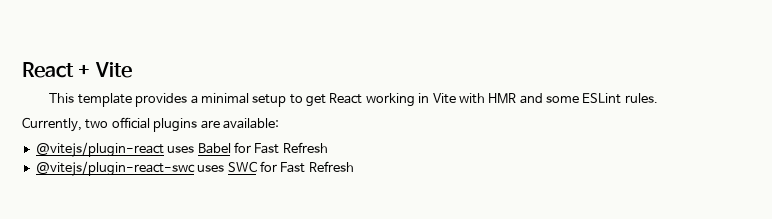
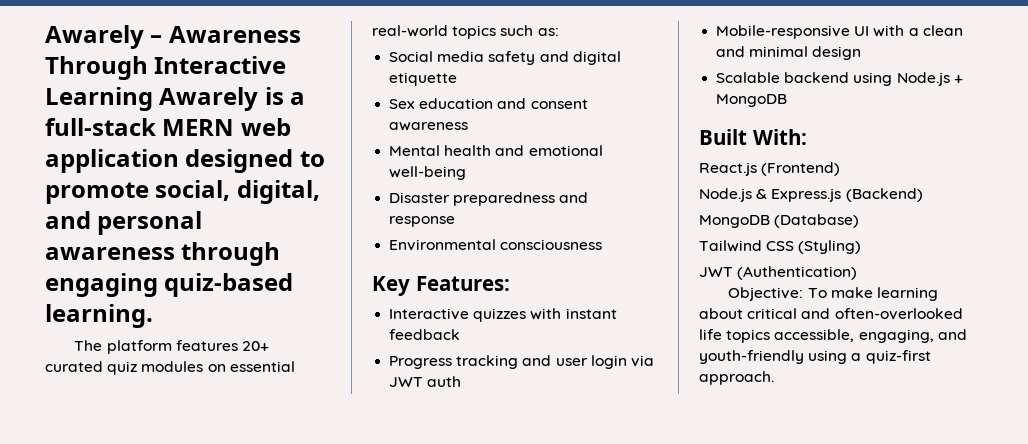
[22,62,132,78] [49,93,658,107] [22,117,279,132] [35,142,328,157] [35,161,354,176] React + Vite // This template provides a minimal setup to get React working in Vite with HMR and some ESLint rules. // Currently, two official plugins are available: // @vitejs/plugin-react uses Babel for Fast Refresh // @vitejs/plugin-react-swc uses SWC for Fast Refresh -> [45,25,301,49] [45,56,287,80] [45,87,306,111] [45,118,291,136] [45,149,325,173] [45,180,320,204] [45,211,203,235] [45,242,281,266] [45,273,294,297] [45,304,153,328] [74,340,269,354] [45,361,295,375] [372,25,559,39] [389,51,621,65] [389,72,458,86] [389,98,588,109] [389,122,469,131] [389,145,603,156] [389,166,467,180] [389,192,589,206] [389,216,456,227] [389,239,603,251] [372,276,510,296] [389,308,617,322] [389,329,461,340] [389,355,654,369] [389,376,462,387] [716,25,963,39] [716,46,862,60] [716,72,963,86] [716,94,788,107] [699,129,807,145] [699,162,841,176] [699,188,923,202] [699,214,860,228] [699,240,862,254] [699,266,858,280] [728,287,938,301] [699,308,963,320] [699,329,967,343] [699,350,931,364] [699,371,774,385] Awarely – Awareness Through Interactive Learning Awarely is a full-stack MERN web application designed to promote social, digital, and personal awareness through engaging quiz-based learning. // The platform features 20+ curated quiz modules on essential real-world topics such as: // Social media safety and digital etiquette // Sex education and consent awareness // Mental health and emotional well-being // Disaster preparedness and response // Environmental consciousness // Key Features: // Interactive quizzes with instant feedback // Progress tracking and user login via JWT auth // Mobile-responsive UI with a clean and minimal design // Scalable backend using Node.js + MongoDB // Built With: // React.js (Frontend) // Node.js & Express.js (Backend) // MongoDB (Database) // Tailwind CSS (Styling) // JWT (Authentication) // Objective: To make learning about critical and often-overlooked life topics accessible, engaging, and youth-friendly using a quiz-first approach.

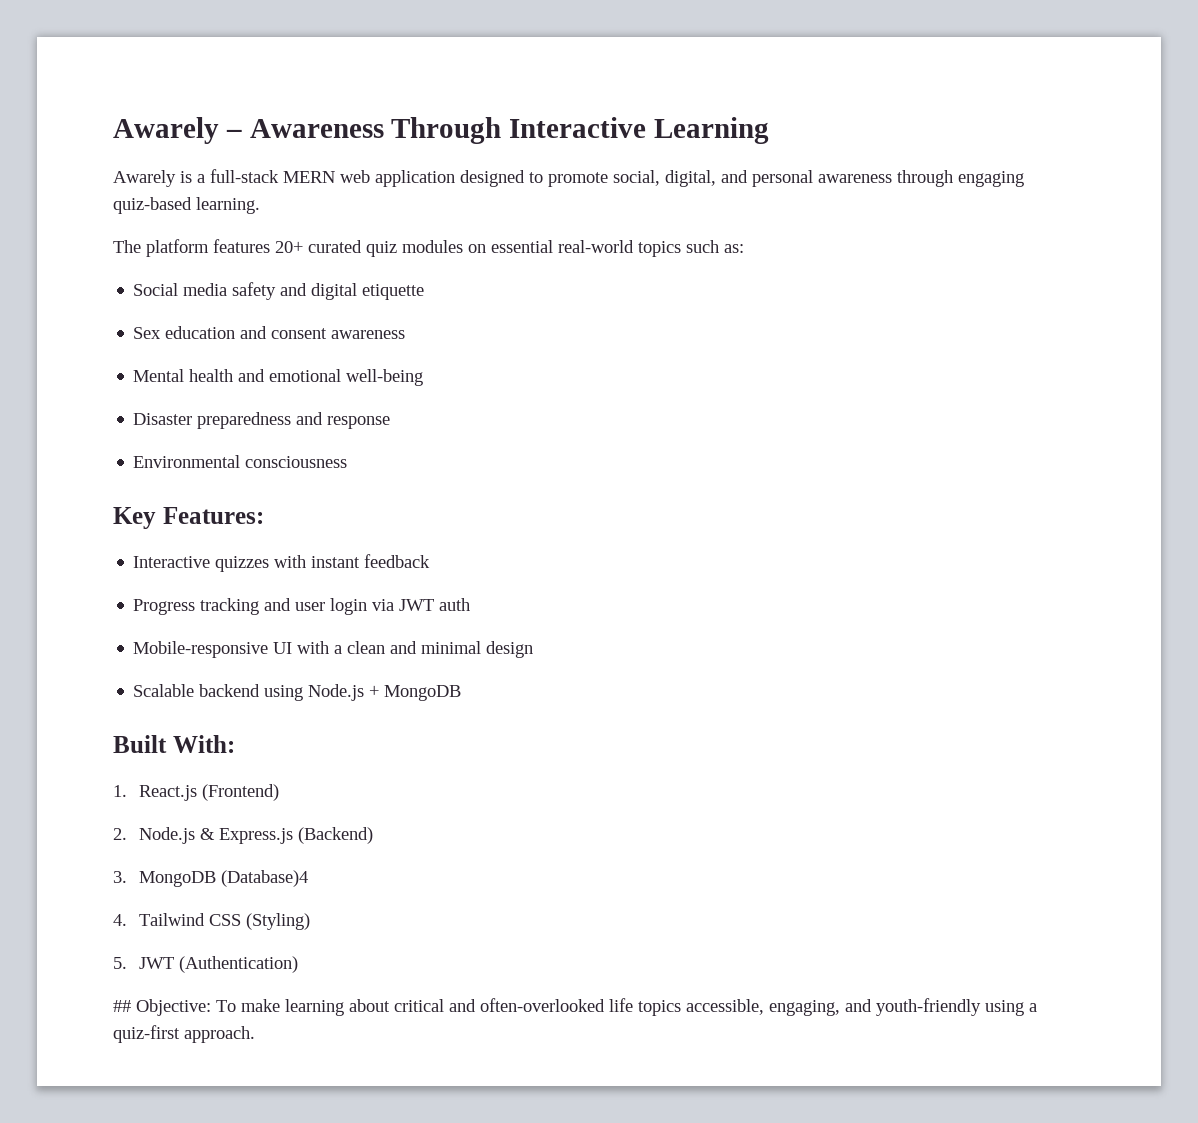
(153, 99) none -> (770, 130) //
(807, 137) none -> [113,785,127,797] 1.
(841, 169) none -> [113,828,127,840] 2.
[699,214,860,228] MongoDB (Database) // -> [113,870,309,887] [113,914,127,926] 3. MongoDB (Database)4 // 4.
(862, 247) none -> [113,957,127,969] 5.
(858, 273) none -> [113,1000,131,1012] ##

